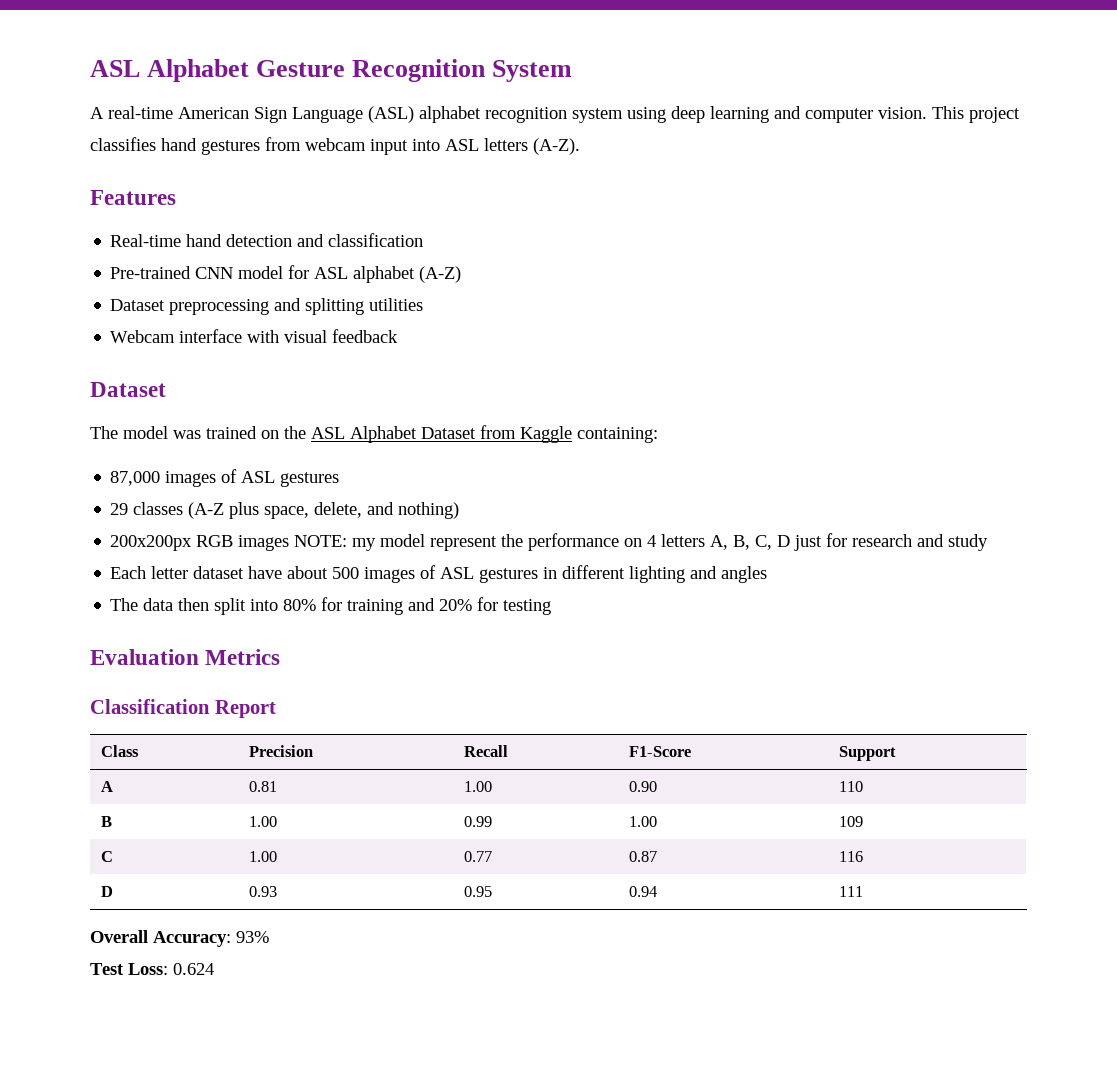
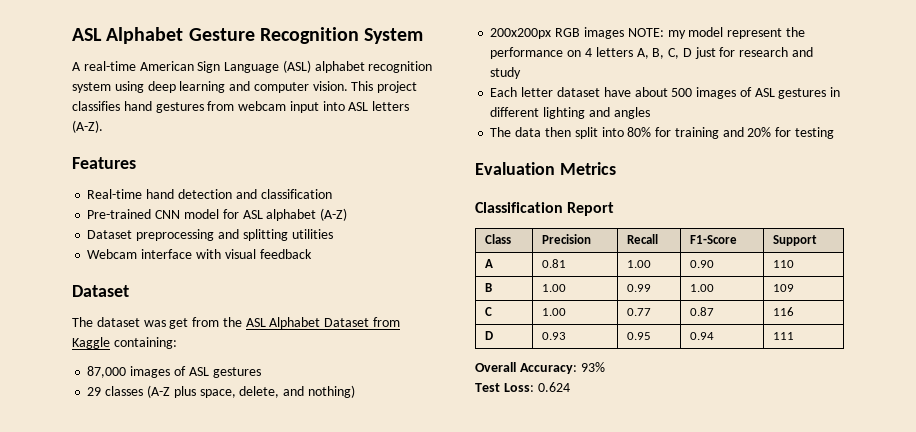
[123,426,279,439] model was trained on -> [96,317,220,329] dataset was get from

